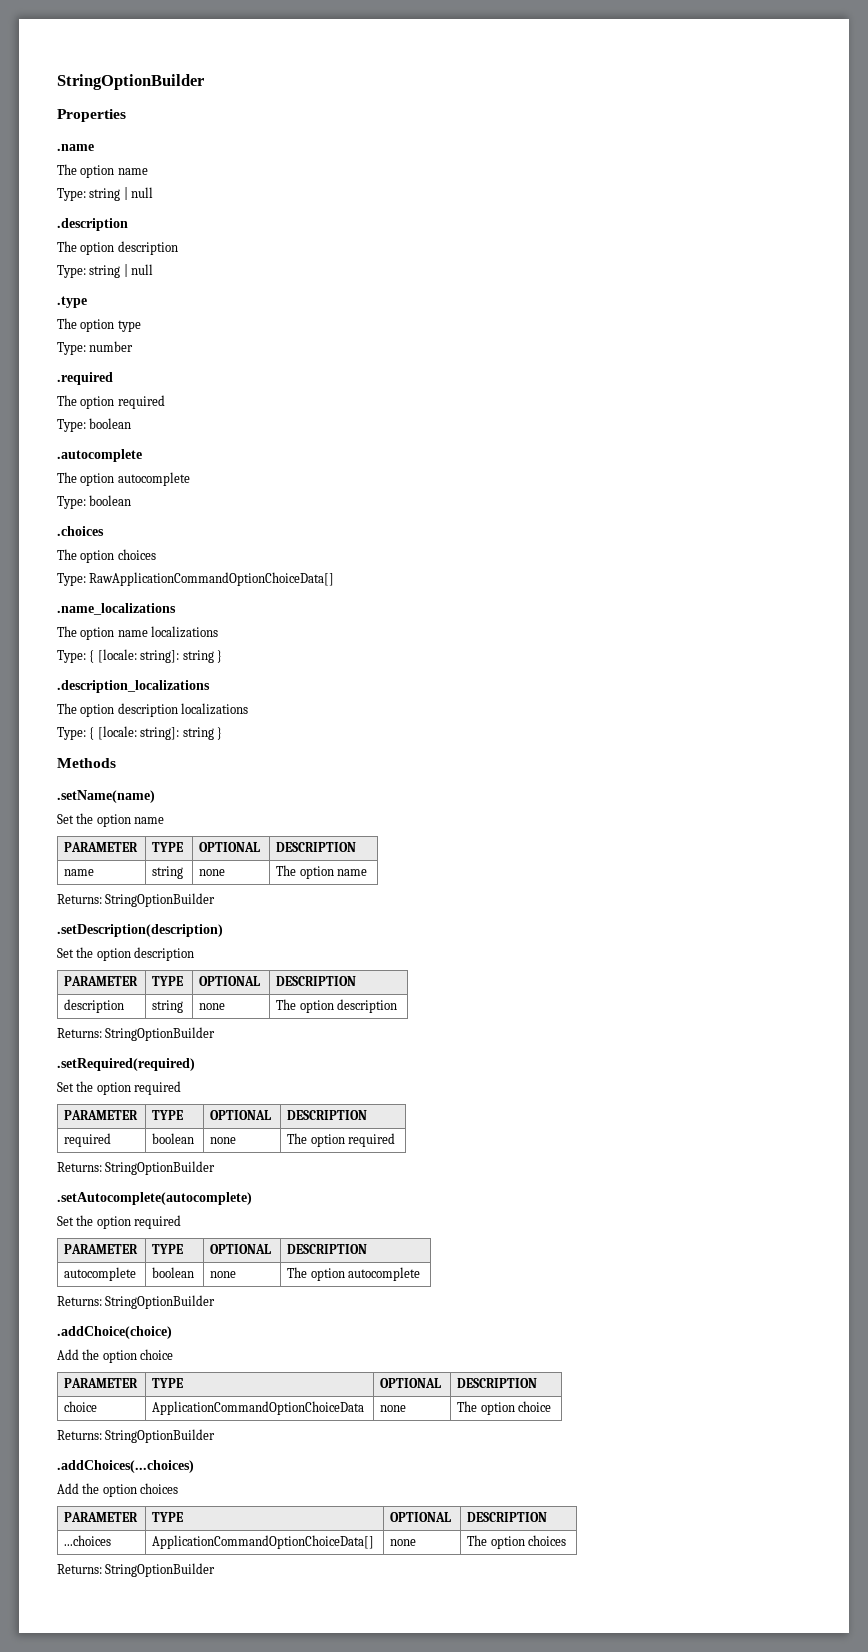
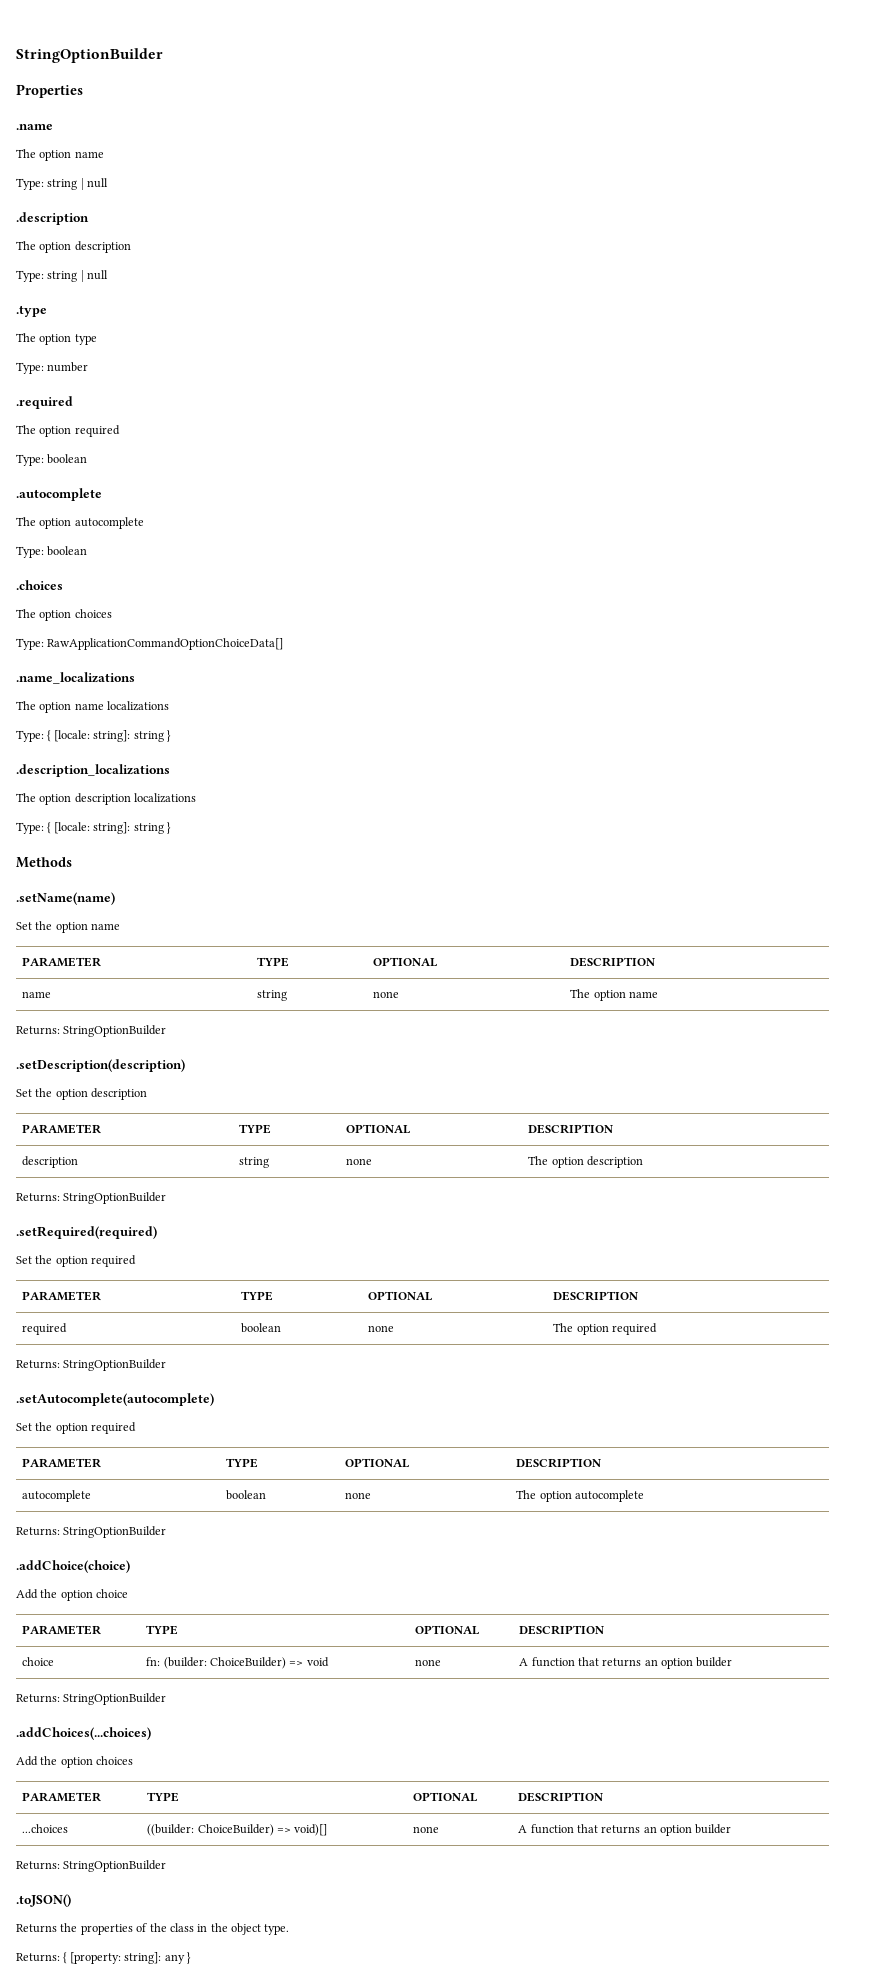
[152,1401,365,1415] [380,1405,407,1412] [457,1401,552,1415] ApplicationCommandOptionChoiceData | none | The option choice -> [146,1657,329,1669] [415,1659,442,1666] [519,1657,733,1669] fn: (builder: ChoiceBuilder) => void | none | A function that returns an option builder
[152,1535,375,1549] [390,1539,417,1546] [467,1535,567,1549] [57,1563,216,1577] ApplicationCommandOptionChoiceData[] | none | The option choices // Returns: StringOptionBuilder -> [147,1824,328,1836] [413,1826,440,1833] [518,1824,732,1836] [16,1860,167,1872] [16,1894,71,1907] [16,1923,290,1935] [16,1952,191,1964] ((builder: ChoiceBuilder) => void)[] | none | A function that returns an option builder // Returns: StringOptionBuilder // .toJSON() // Returns the properties of the class in the object type. // Returns: { [property: string]: any }

